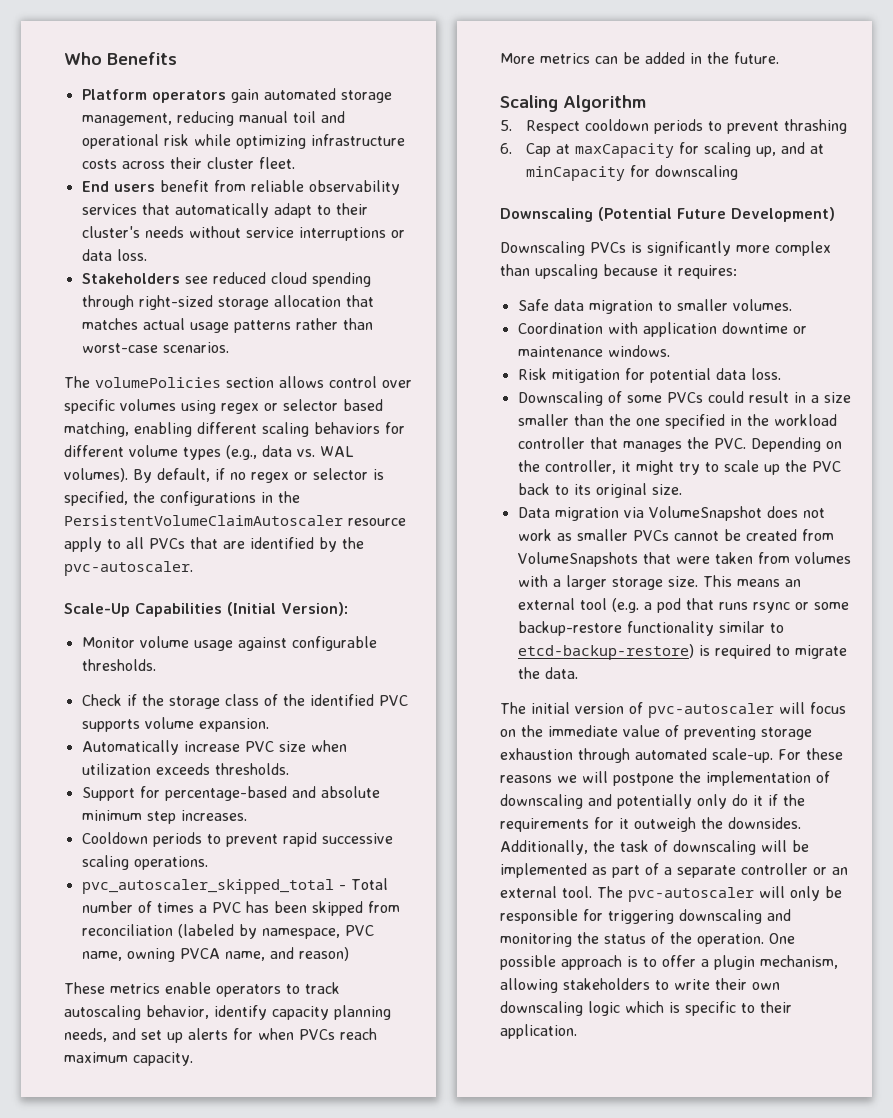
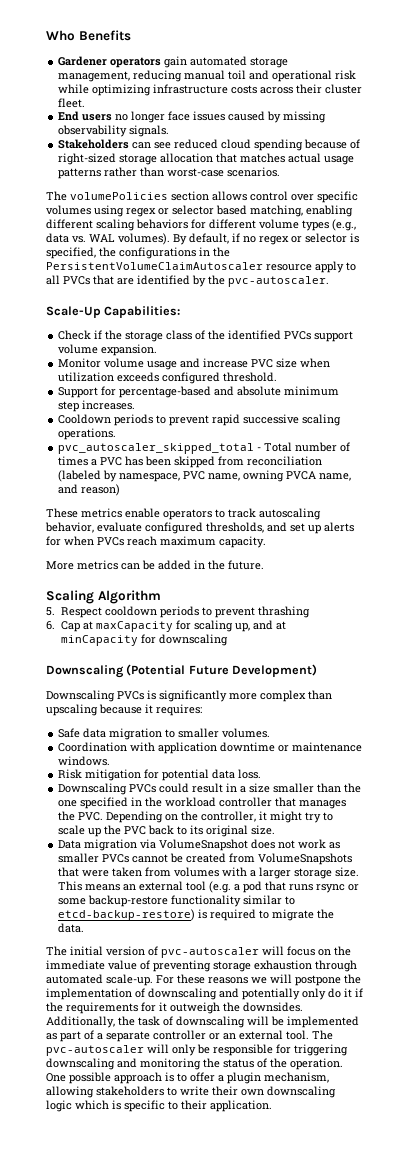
[81,89,147,100] Platform -> [58,56,108,66] Gardener
[159,180,400,195] [81,203,368,218] [81,226,405,241] [81,249,147,261] benefit from reliable observability services that automatically adapt to their cluster's needs without service interruptions or data loss. -> [115,111,327,123] [58,125,170,137] no longer face issues caused by missing observability signals.
(180, 278) none -> [132,142,152,149] can
[81,295,134,310] through -> [304,139,361,149] because of
[135,602,348,617] [81,636,377,651] [81,659,156,671] Capabilities (Initial Version): // Monitor volume usage against configurable thresholds. -> [104,306,181,318] Capabilities:
[378,695,408,706] [81,719,140,732] PVC supports -> [284,331,354,342] PVCs support
[81,740,179,755] Automatically -> [58,358,201,370] Monitor volume usage and
[214,763,289,775] thresholds. -> [162,372,278,384] configured threshold.
[214,1005,391,1020] [64,1028,107,1042] identify capacity planning needs, -> [97,522,264,534] evaluate configured thresholds,
[607,391,662,403] of some -> (128, 789) none

